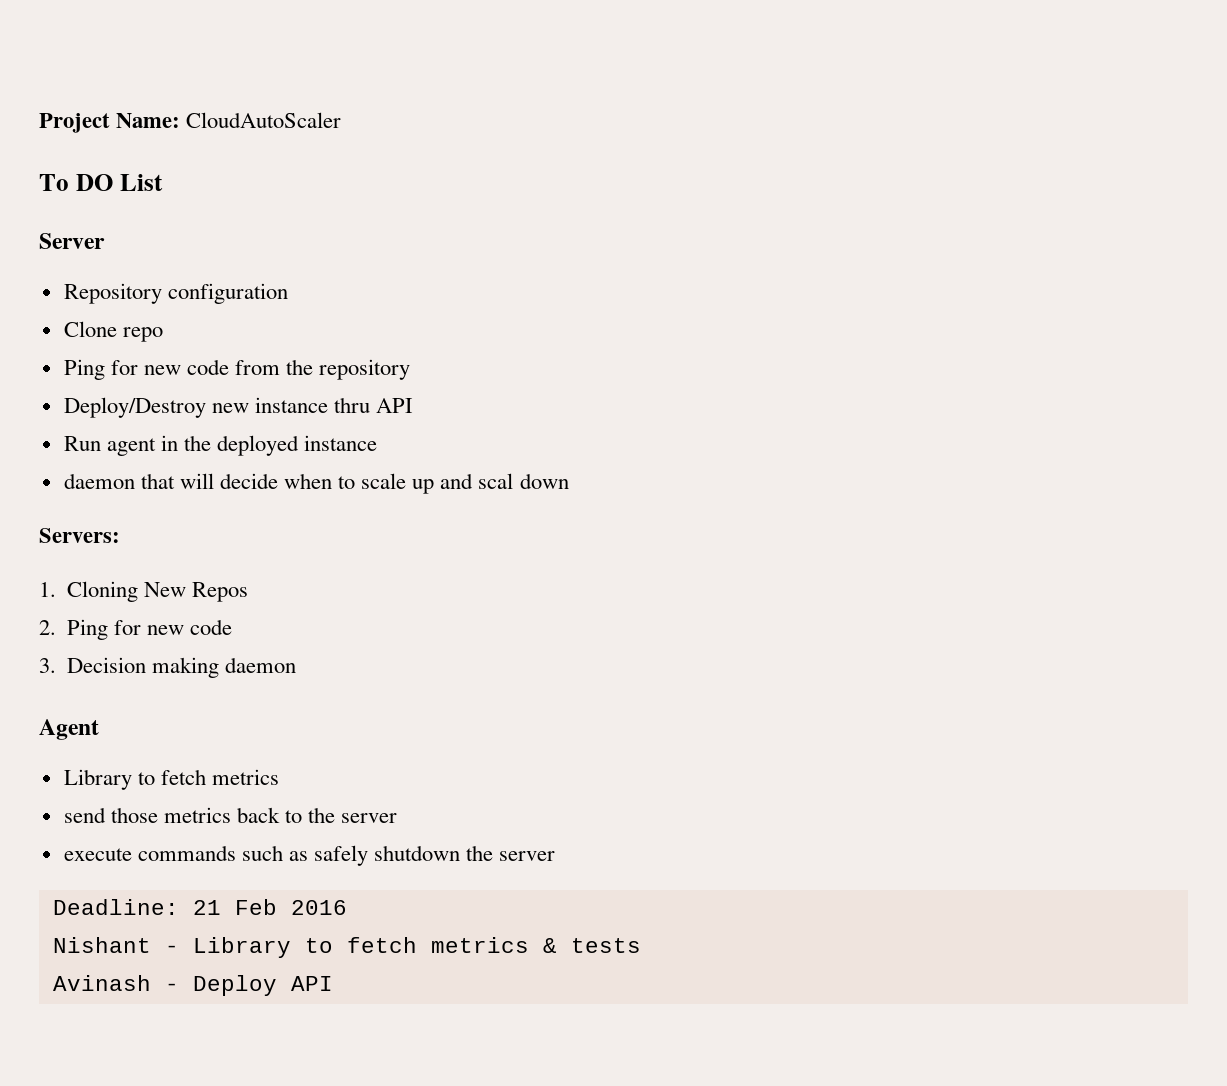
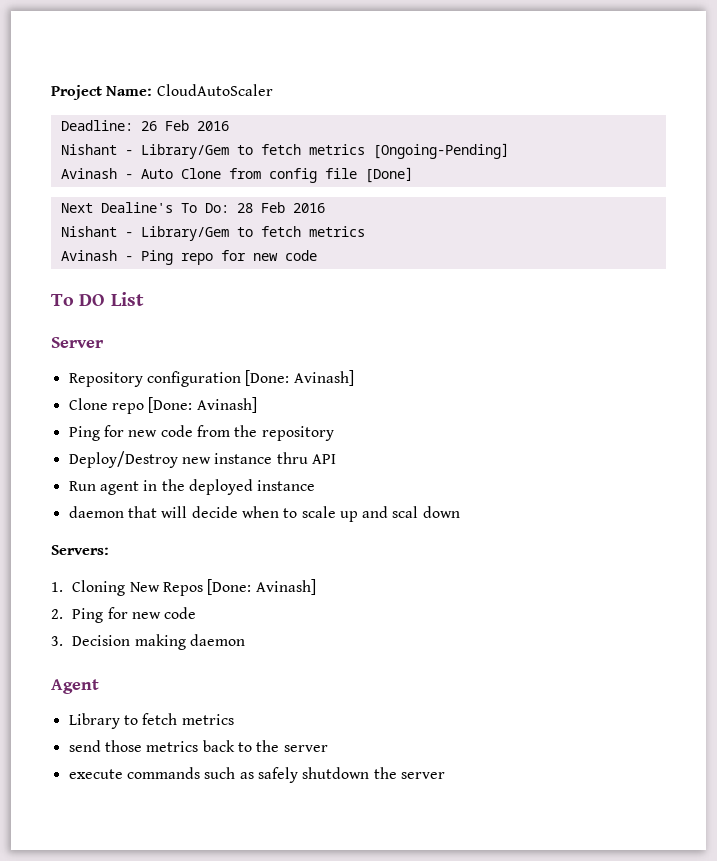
(342, 120) none -> [60,120,229,131] [60,143,509,159] [60,167,413,183] [60,202,325,213] [60,226,365,241] [60,250,317,265] // Deadline: 26 Feb 2016 // Nishant - Library/Gem to fetch metrics [Ongoing-Pending] // Avinash - Auto Clone from config file [Done] // Next Dealine's To Do: 28 Feb 2016 // Nishant - Library/Gem to fetch metrics // Avinash - Ping repo for new code
(288, 293) none -> [245,370,354,386] [Done: Avinash]
(163, 334) none -> [148,397,257,413] [Done: Avinash]
(249, 592) none -> [207,579,316,595] [Done: Avinash]
[52,899,347,915] [52,937,641,958] [52,975,333,996] // Deadline: 21 Feb 2016 // Nishant - Library to fetch metrics & tests // Avinash - Deploy API -> (445, 775) none

